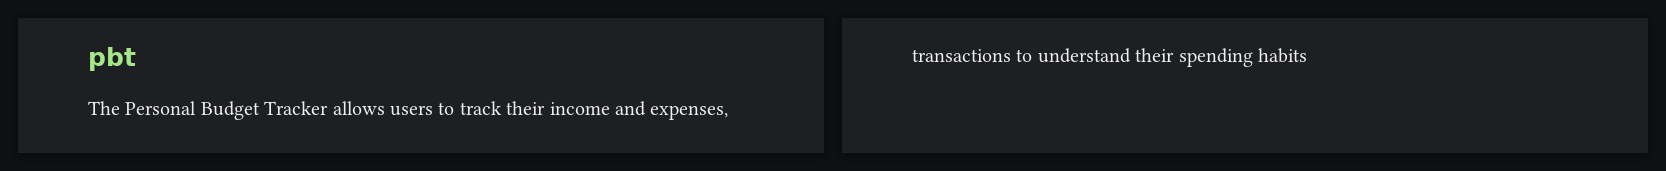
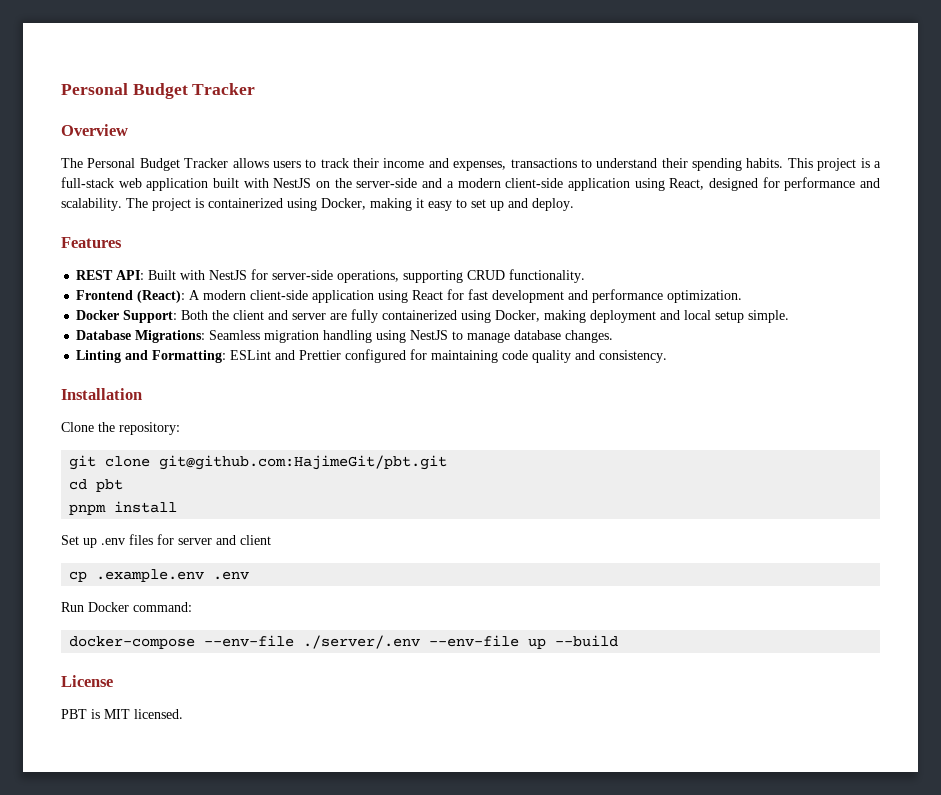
[88,47,136,71] pbt -> [61,83,256,99] [61,124,128,136] Personal Budget Tracker // Overview
[1258,48,1307,63] habits -> [746,158,882,171] [61,177,881,191] [61,198,574,211] [61,237,122,248] [76,269,586,283] [76,289,743,303] [76,309,790,323] [76,330,614,343] [76,349,668,363] [61,388,142,400] [61,422,180,435] [69,455,448,470] [69,479,124,492] [69,501,178,515] [61,534,271,548] [69,569,250,582] [61,602,192,612] [69,635,619,649] [61,675,113,687] [61,709,183,719] habits. This project is a full-stack web application built with NestJS on the server-side and a modern client-side application using React, designed for performance and scalability. The project is containerized using Docker, making it easy to set up and deploy. // Features // REST API: Built with NestJS for server-side operations, supporting CRUD functionality. // Frontend (React): A modern client-side application using React for fast development and performance optimization. // Docker Support: Both the client and server are fully containerized using Docker, making deployment and local setup simple. // Database Migrations: Seamless migration handling using NestJS to manage database changes. // Linting and Formatting: ESLint and Prettier configured for maintaining code quality and consistency. // Installation // Clone the repository: // git clone git@github.com:HajimeGit/pbt.git // cd pbt // pnpm install // Set up .env files for server and client // cp .example.env .env // Run Docker command: // docker-compose --env-file ./server/.env --env-file up --build // License // PBT is MIT licensed.

